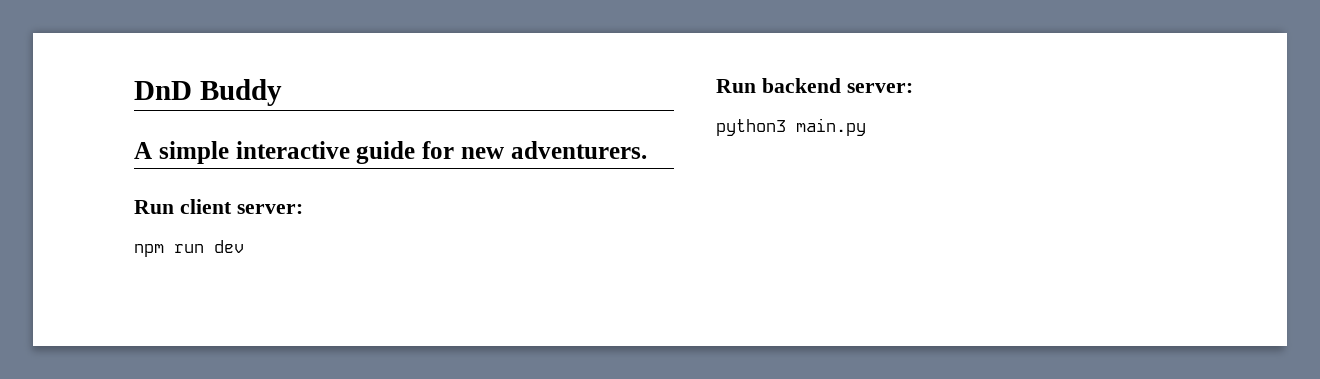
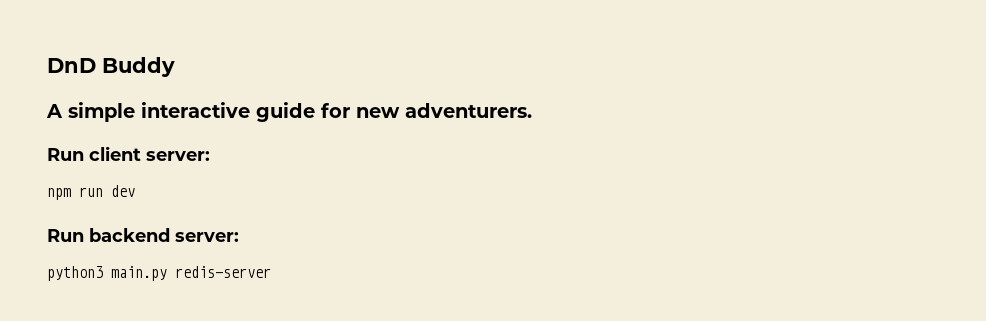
(866, 127) none -> [175,266,271,278] redis-server

